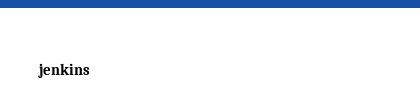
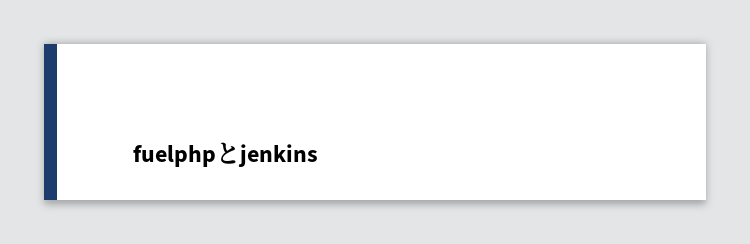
(38, 70) none -> [133,142,240,167] fuelphpと

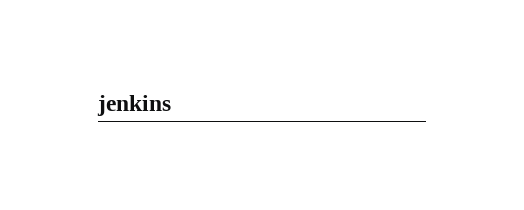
[133,142,240,167] fuelphpと -> (97, 105) none

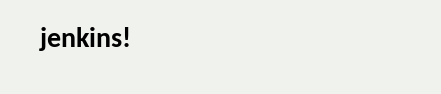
[97,95,171,116] jenkins -> [39,27,131,51] jenkins!

